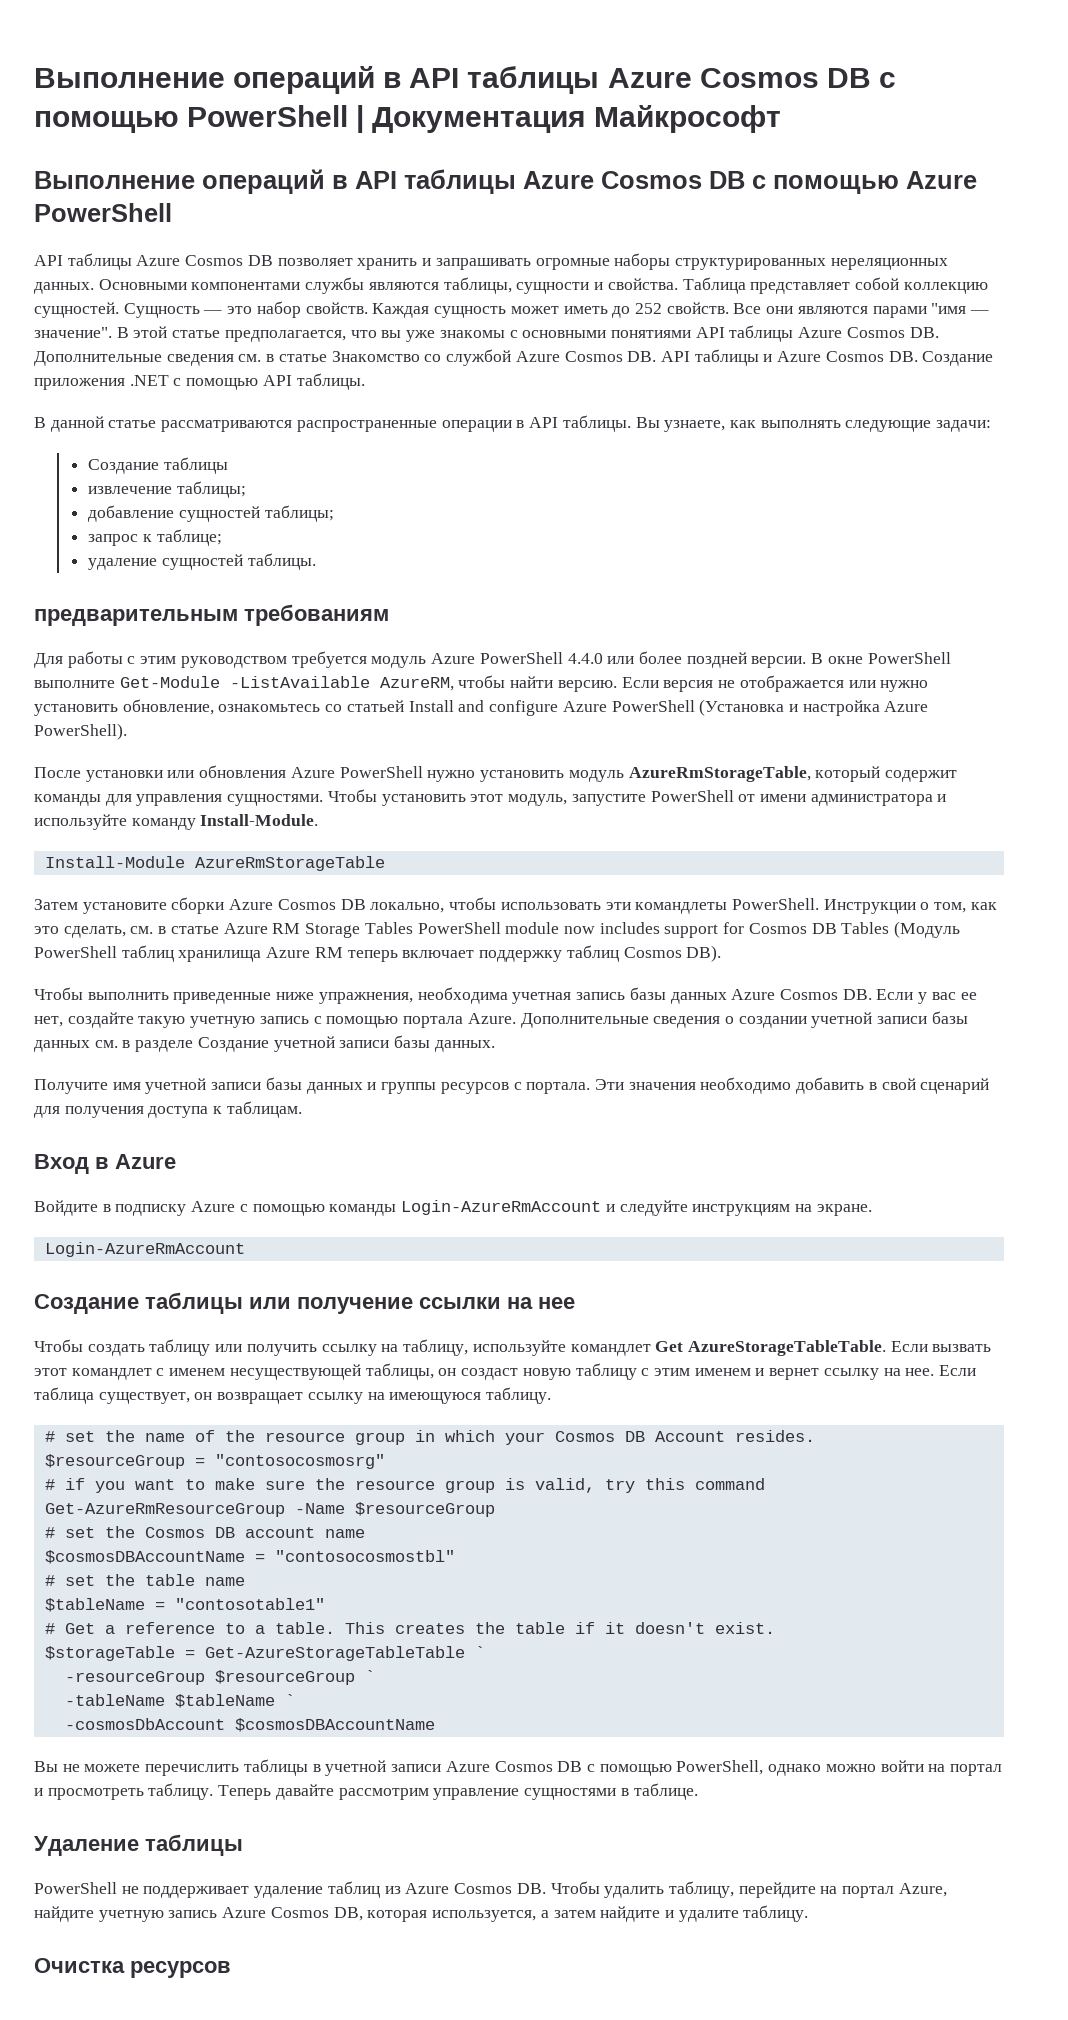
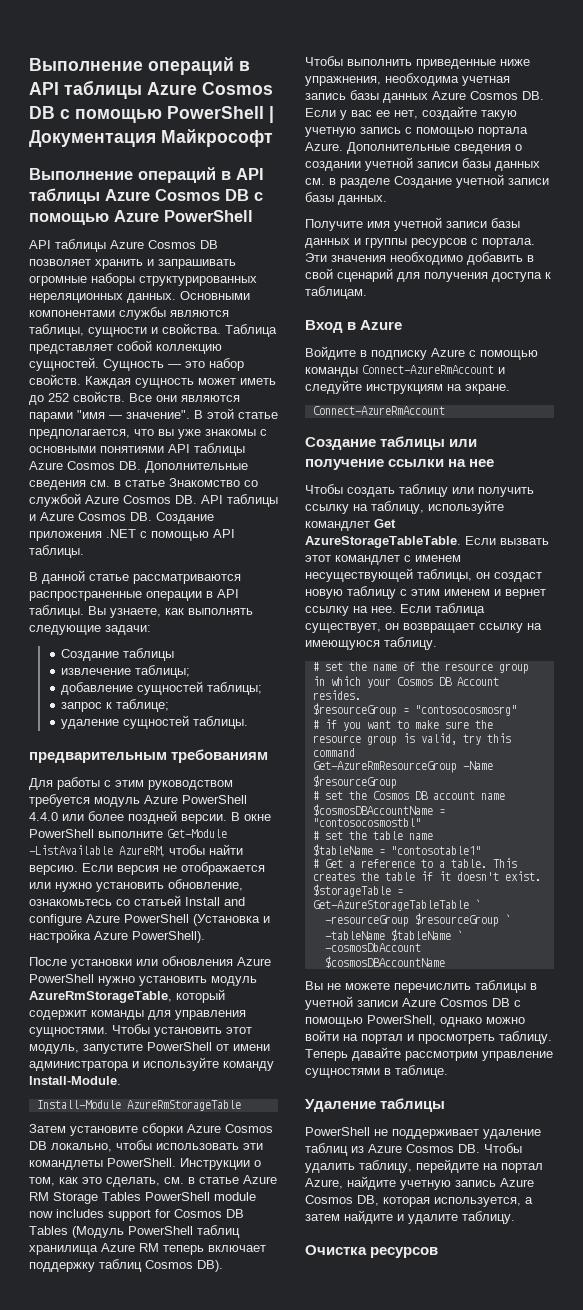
[401,1200,602,1215] Login-AzureRmAccount -> [362,365,494,374] Connect-AzureRmAccount
[44,1242,245,1257] Login-AzureRmAccount -> [312,406,445,415] Connect-AzureRmAccount

